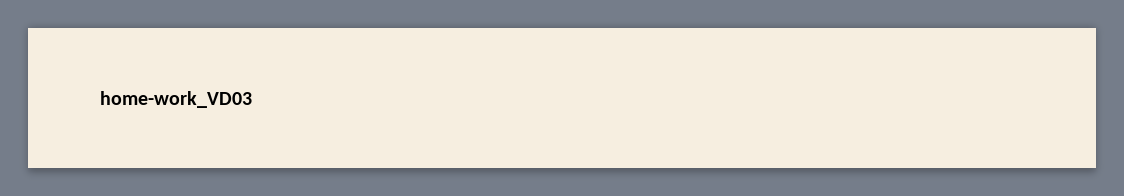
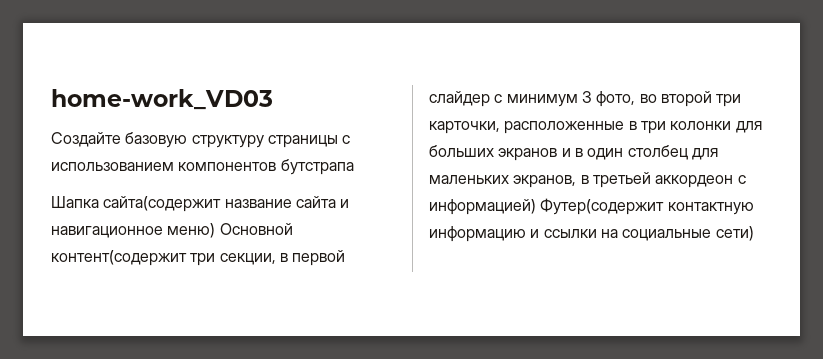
(252, 99) none -> [51,132,351,148] [51,159,354,175] [51,196,350,212] [51,223,293,238] [51,250,346,266] [429,91,742,107] [429,121,762,134] [429,145,718,161] [429,172,746,188] [429,198,754,215] [429,226,754,242] // Создайте базовую структуру страницы с использованием компонентов бутстрапа // Шапка сайта(содержит название сайта и навигационное меню) Основной контент(содержит три секции, в первой слайдер с минимум 3 фото, во второй три карточки, расположенные в три колонки для больших экранов и в один столбец для маленьких экранов, в третьей аккордеон с информацией) Футер(содержит контактную информацию и ссылки на социальные сети)

